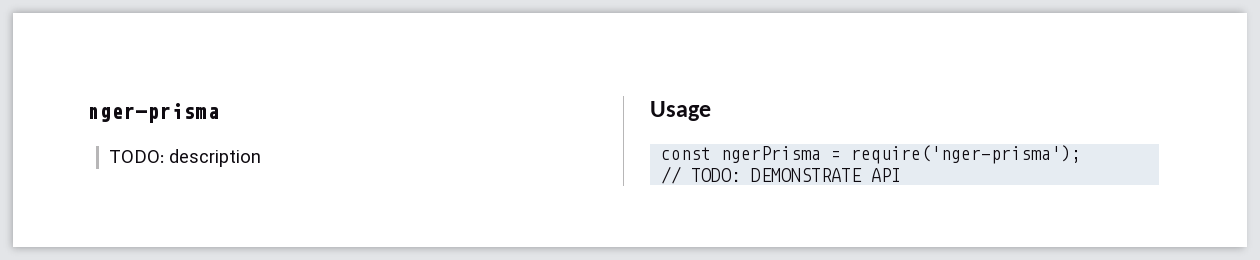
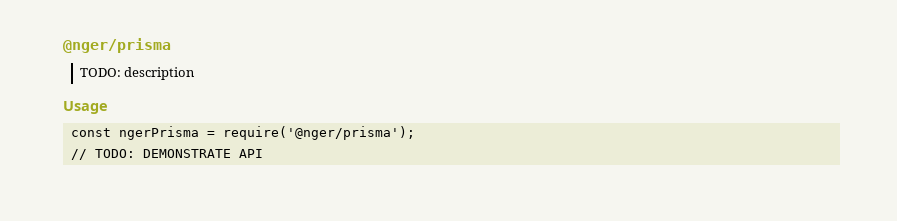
[87,103,219,123] nger-prisma -> [63,38,171,53] @nger/prisma
[851,145,1082,164] require('nger-prisma'); -> [222,126,415,140] require('@nger/prisma');

